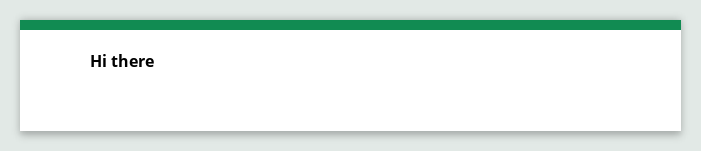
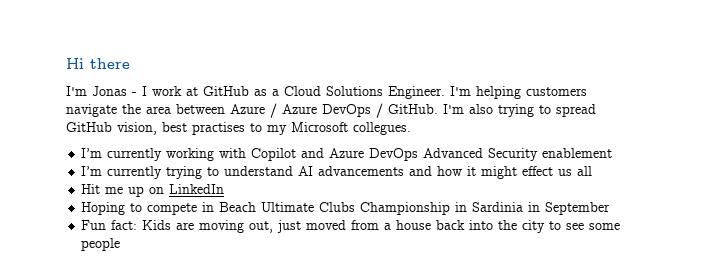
(155, 60) none -> [66,86,587,99] [66,103,596,118] [66,122,411,135] [81,148,613,161] [81,166,593,179] [81,184,225,197] [81,202,611,215] [81,220,621,233] [81,238,121,251] // I'm Jonas - I work at GitHub as a Cloud Solutions Engineer. I'm helping customers navigate the area between Azure / Azure DevOps / GitHub. I'm also trying to spread GitHub vision, best practises to my Microsoft collegues. // I’m currently working with Copilot and Azure DevOps Advanced Security enablement // I’m currently trying to understand AI advancements and how it might effect us all // Hit me up on LinkedIn // Hoping to compete in Beach Ultimate Clubs Championship in Sardinia in September // Fun fact: Kids are moving out, just moved from a house back into the city to see some people

